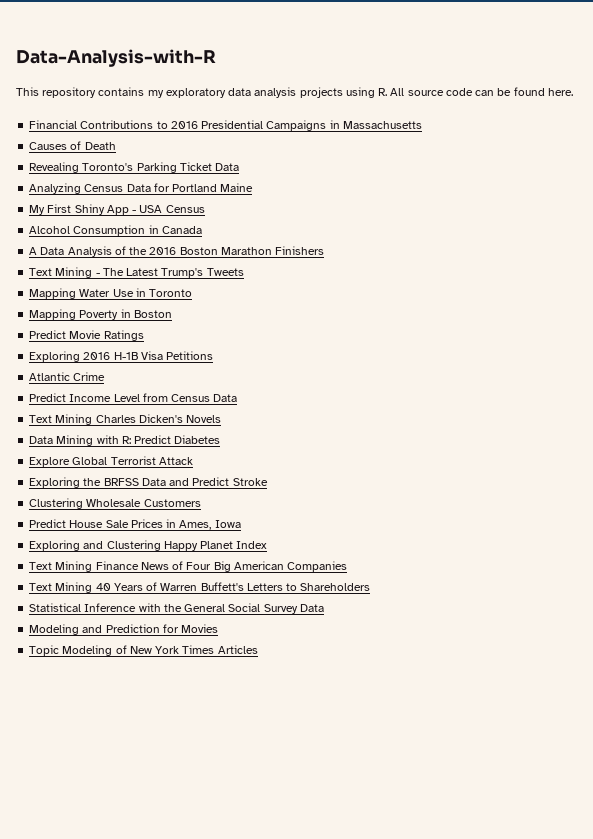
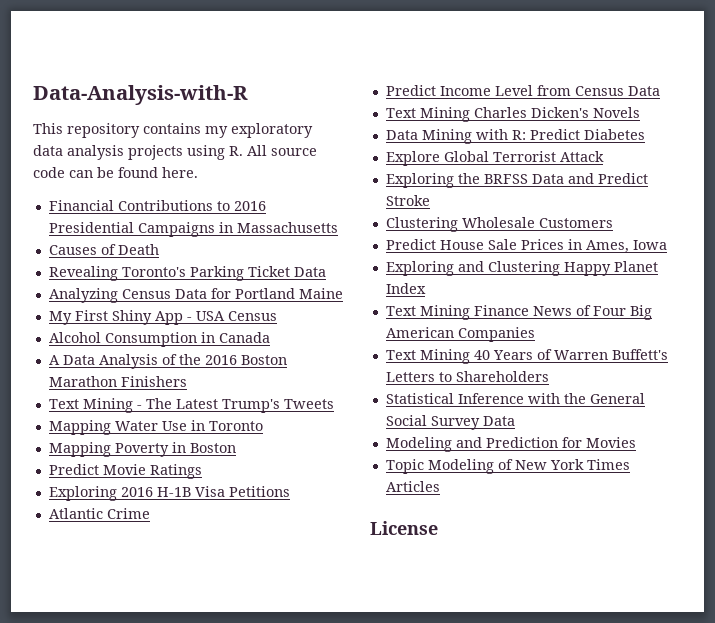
(258, 649) none -> [370,521,438,535] // License

